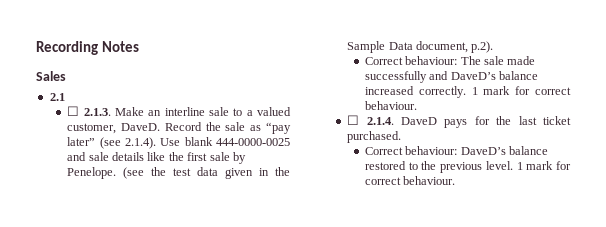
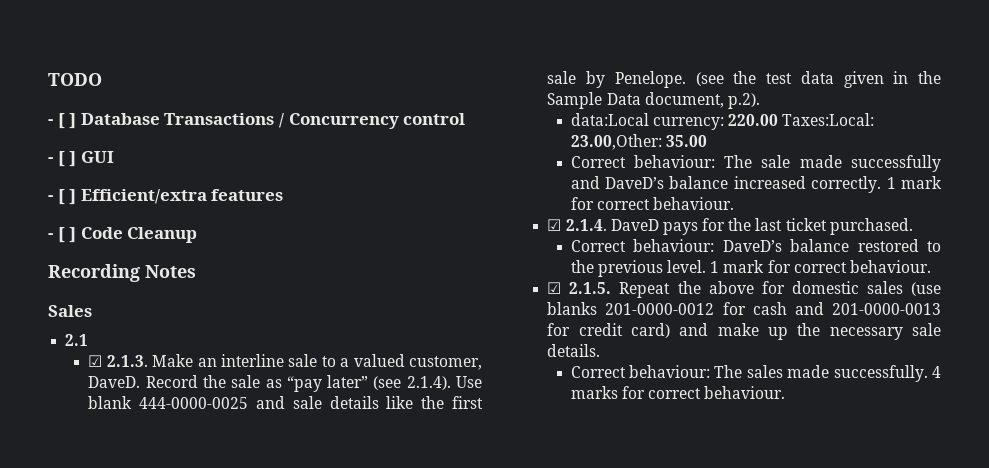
(36, 48) none -> [48,73,102,86] [48,113,466,129] [48,151,114,167] [48,189,284,205] [48,227,198,243] TODO // - [ ] Database Transactions / Concurrency control // - [ ] GUI // - [ ] Efficient/extra features // - [ ] Code Cleanup //
[67,106,80,116] ☐ -> [88,355,103,367] ☑
(494, 47) none -> [570,113,875,130] [570,134,707,150] // data:Local currency: 220.00 Taxes:Local: 23.00,Other: 35.00
[347,115,360,125] ☐ -> [547,219,562,231] ☑
(456, 180) none -> [547,281,941,298] [547,302,941,315] [547,323,941,340] [547,344,601,357] [570,365,941,382] [570,386,786,399] // ☑ 2.1.5. Repeat the above for domestic sales (use blanks 201-0000-0012 for cash and 201-0000-0013 for credit card) and make up the necessary sale details. // Correct behaviour: The sales made successfully. 4 marks for correct behaviour.

